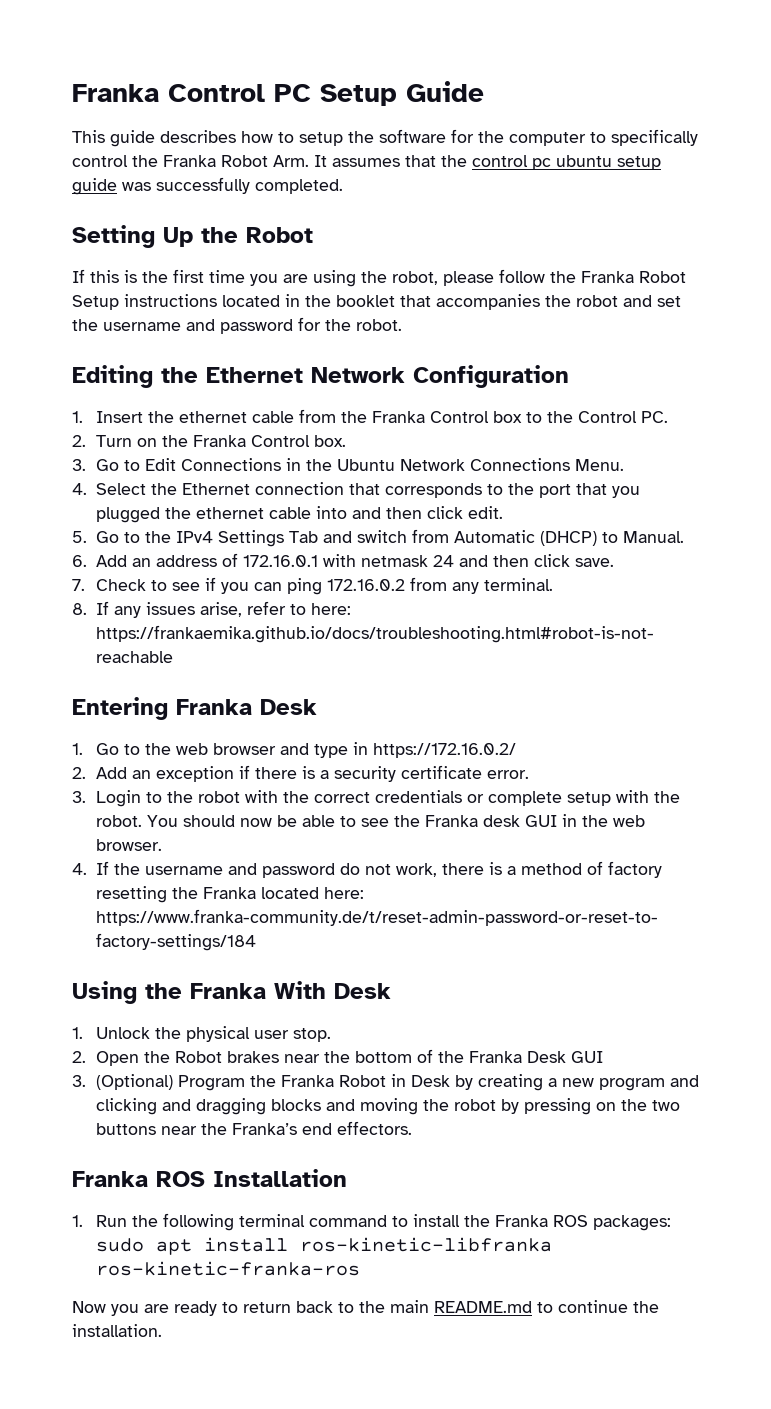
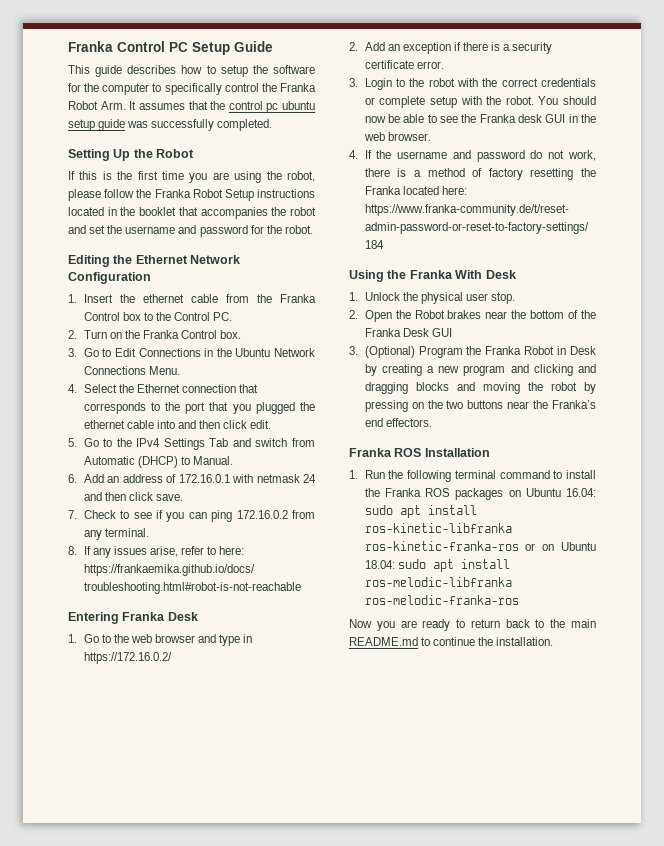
[592,1215,671,1231] packages: -> [455,488,596,500] packages on Ubuntu 16.04:
(360, 1268) none -> [525,542,596,551] [364,559,510,572] [364,577,512,587] [364,595,519,605] or on Ubuntu 18.04: sudo apt install ros-melodic-libfranka ros-melodic-franka-ros

